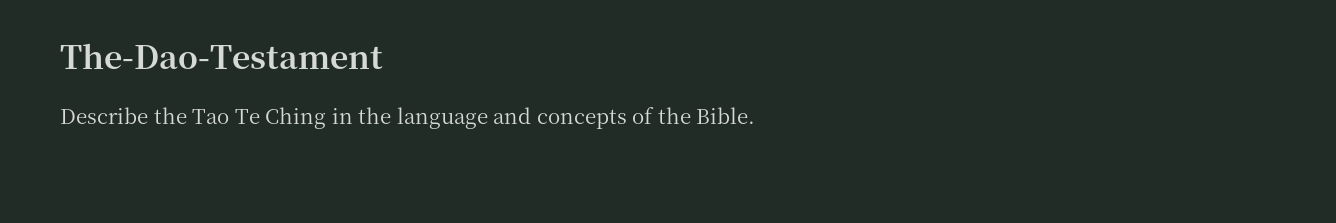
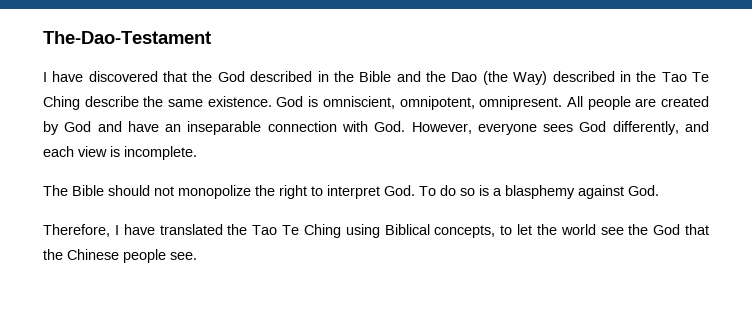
[60,107,756,129] Describe the Tao Te Ching in the language and concepts of the Bible. -> [43,71,709,85] [43,96,710,110] [43,121,710,135] [43,146,197,160] [43,185,659,199] [43,224,710,238] [43,249,197,263] I have discovered that the God described in the Bible and the Dao (the Way) described in the Tao Te Ching describe the same existence. God is omniscient, omnipotent, omnipresent. All people are created by God and have an inseparable connection with God. However, everyone sees God differently, and each view is incomplete. // The Bible should not monopolize the right to interpret God. To do so is a blasphemy against God. // Therefore, I have translated the Tao Te Ching using Biblical concepts, to let the world see the God that the Chinese people see.

